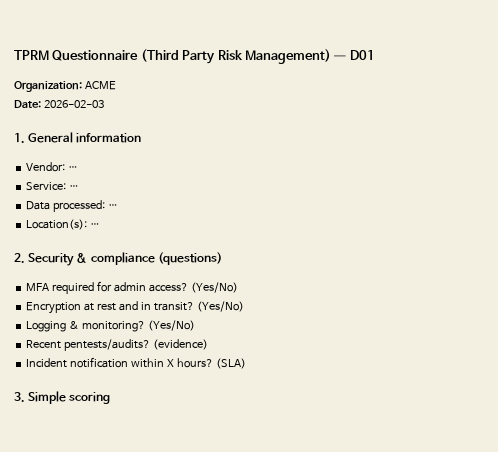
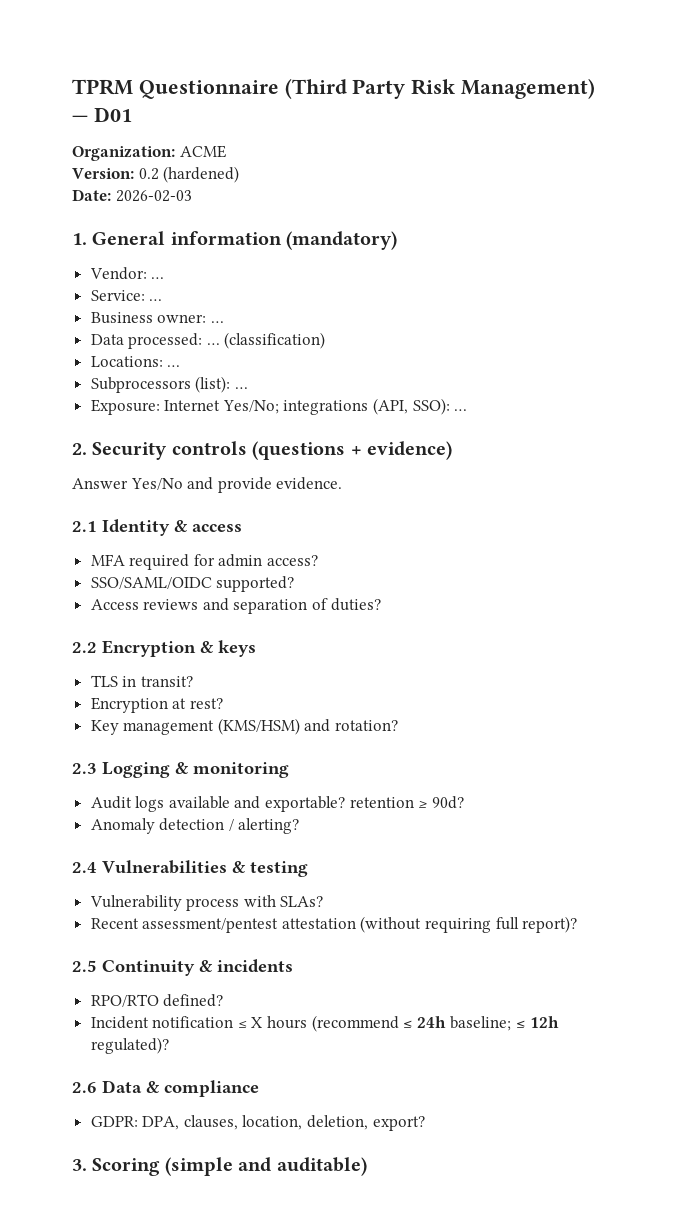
(116, 85) none -> [72,166,240,183] // Version: 0.2 (hardened)
(142, 138) none -> [286,231,398,250] (mandatory)
(80, 187) none -> [90,312,224,324] // Business owner: …
[26,219,101,230] [14,252,222,266] // Location(s): … // 2. Security & compliance (questions) -> [224,332,326,349] [90,356,181,367] [90,376,248,393] [90,398,468,415] [72,441,452,460] [72,477,343,493] [72,519,242,536] (classification) // Locations: … // Subprocessors (list): … // Exposure: Internet Yes/No; integrations (API, SSO): … // 2. Security controls (questions + evidence) // Answer Yes/No and provide evidence. // 2.1 Identity & access
[190,282,238,293] [26,301,244,314] [26,320,196,332] [26,339,209,351] [26,357,246,369] [14,391,111,404] (Yes/No) // Encryption at rest and in transit? (Yes/No) // Logging & monitoring? (Yes/No) // Recent pentests/audits? (evidence) // Incident notification within X hours? (SLA) // 3. Simple scoring -> [90,576,295,592] [90,598,381,614] [72,640,256,657] [90,675,193,687] [90,697,223,713] [90,718,399,735] [72,762,289,778] [90,796,464,812] [90,818,300,834] [72,860,308,877] [89,895,324,911] [90,916,578,933] [72,959,293,976] [90,994,224,1007] [90,1015,559,1032] [90,1037,169,1054] [72,1080,259,1097] [90,1115,425,1131] [72,1157,367,1176] // SSO/SAML/OIDC supported? // Access reviews and separation of duties? // 2.2 Encryption & keys // TLS in transit? // Encryption at rest? // Key management (KMS/HSM) and rotation? // 2.3 Logging & monitoring // Audit logs available and exportable? retention ≥ 90d? // Anomaly detection / alerting? // 2.4 Vulnerabilities & testing // Vulnerability process with SLAs? // Recent assessment/pentest attestation (without requiring full report)? // 2.5 Continuity & incidents // RPO/RTO defined? // Incident notification ≤ X hours (recommend ≤ 24h baseline; ≤ 12h regulated)? // 2.6 Data & compliance // GDPR: DPA, clauses, location, deletion, export? // 3. Scoring (simple and auditable)

